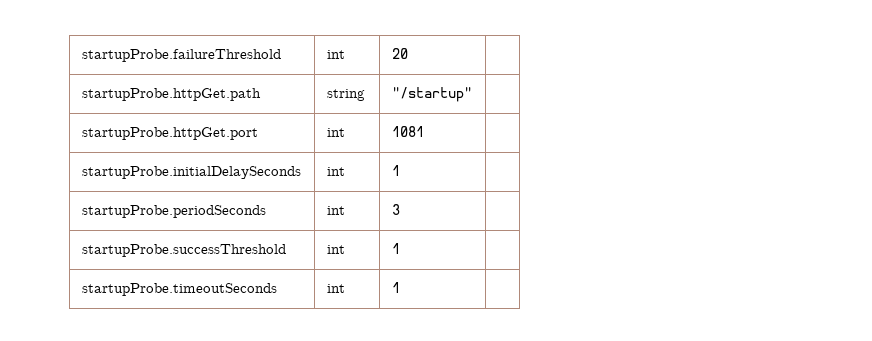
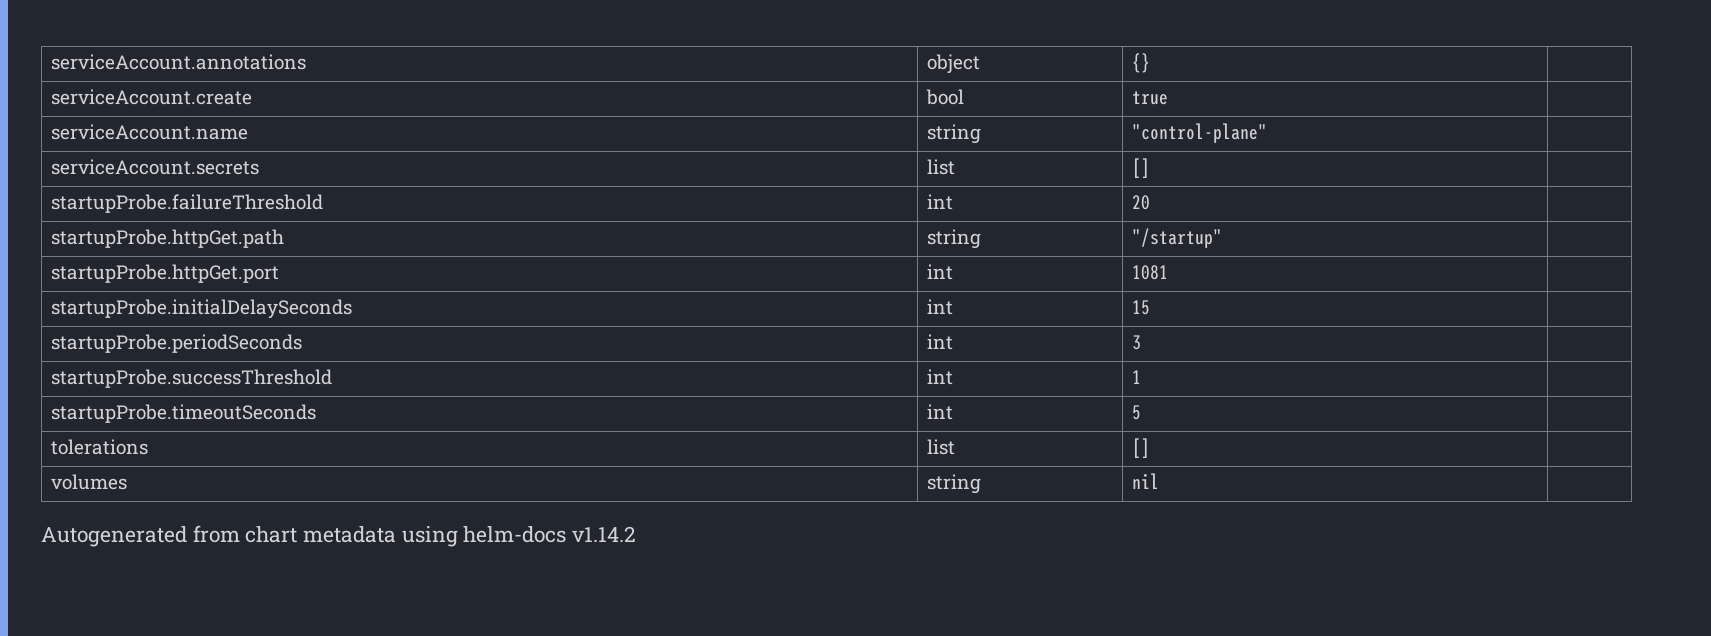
(81, 55) none -> [51,54,307,70] [927,54,981,74] [1132,53,1151,73] [51,89,253,105] [926,89,965,105] [1132,91,1169,105] [51,124,249,140] [927,124,982,144] [1132,123,1268,143] [51,159,260,175] [927,159,956,175] [1132,158,1151,178] serviceAccount.annotations | object | {} | // serviceAccount.create | bool | true | // serviceAccount.name | string | "control-plane" | // serviceAccount.secrets | list | [] | //
[391,165,400,176] 1 -> [1132,300,1151,315] 15
[391,282,400,293] 1 | -> [1132,405,1142,420] [51,439,149,455] [927,439,956,455] [1132,438,1151,458] [51,474,128,490] [927,474,982,494] [1132,473,1160,489] [41,525,637,547] 5 | // tolerations | list | [] | // volumes | string | nil | // Autogenerated from chart metadata using helm-docs v1.14.2

